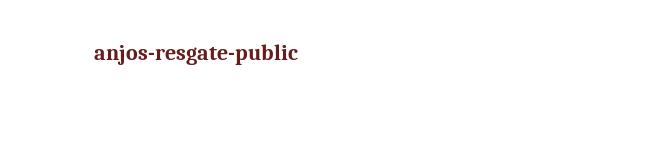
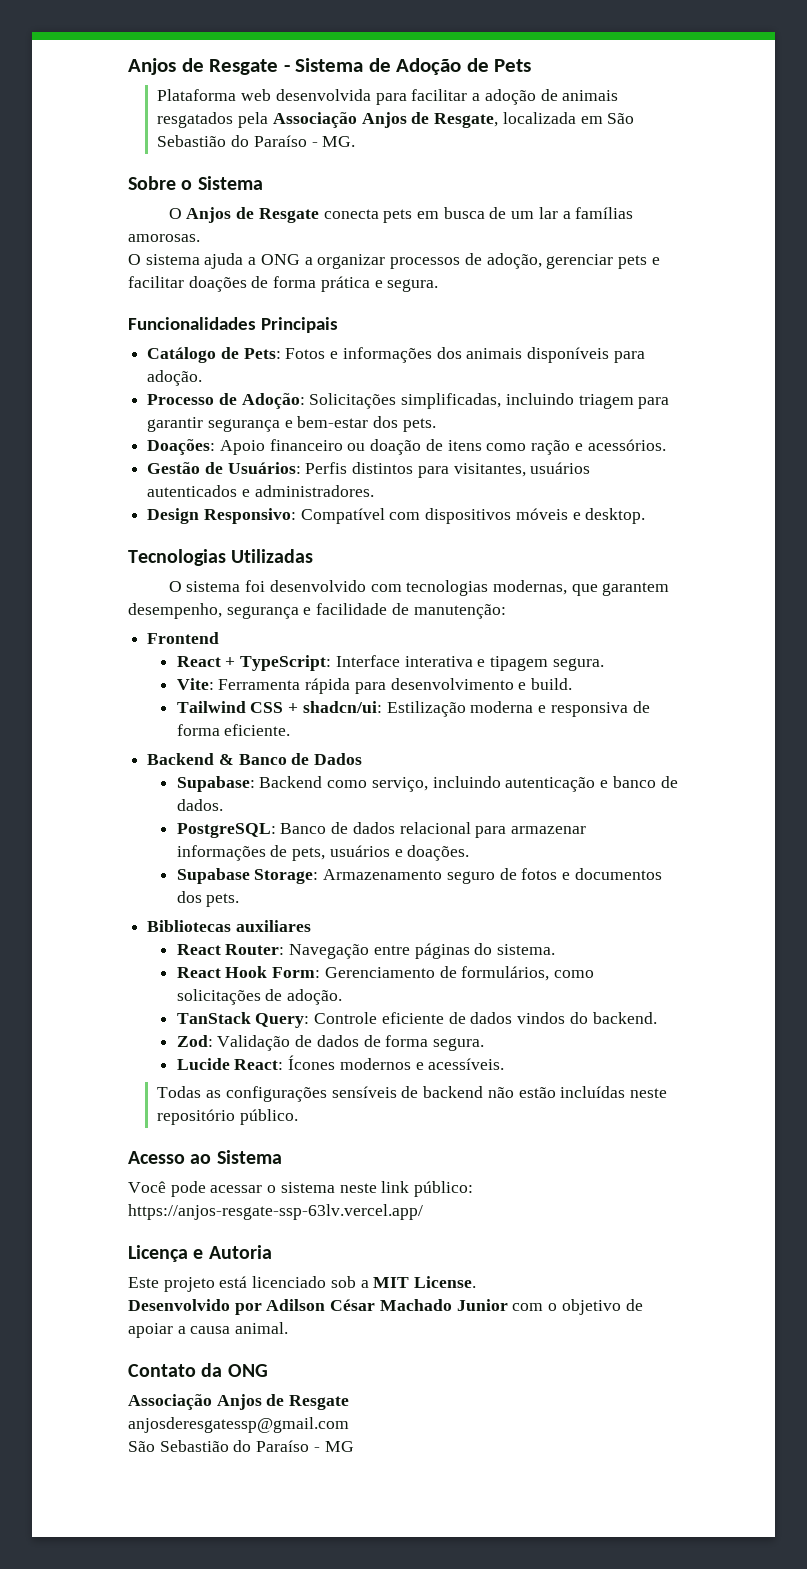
[94,44,298,65] anjos-resgate-public -> [128,58,532,75] [157,89,619,105] [157,112,635,128] [157,135,356,147] [128,176,263,190] [168,207,634,223] [128,234,200,242] [128,253,660,269] [128,276,439,292] [128,317,338,333] [147,347,645,363] [147,370,203,386] [147,393,670,409] [147,416,436,432] [147,439,666,455] [147,462,591,478] [147,485,374,497] [147,508,646,524] [128,549,314,566] [168,580,670,596] [128,603,506,619] [147,632,220,644] [176,655,604,671] [176,678,573,694] [176,701,650,717] [176,724,291,736] [147,753,363,765] [176,776,678,792] [176,799,223,811] [176,822,587,838] [176,845,470,861] [176,868,662,884] [176,891,240,907] [147,920,311,932] [176,943,556,959] [176,966,595,981] [176,989,343,1005] [176,1012,657,1028] [176,1035,485,1051] [176,1055,505,1070] [157,1086,668,1102] [157,1109,299,1125] [128,1150,282,1164] [128,1181,474,1197] [128,1204,423,1220] [128,1245,272,1262] [128,1276,477,1292] [128,1299,643,1315] [128,1322,289,1338] [128,1363,268,1377] [128,1394,350,1410] [128,1417,349,1433] [128,1440,354,1452] Anjos de Resgate - Sistema de Adoção de Pets // Plataforma web desenvolvida para facilitar a adoção de animais resgatados pela Associação Anjos de Resgate, localizada em São Sebastião do Paraíso - MG. // Sobre o Sistema // O Anjos de Resgate conecta pets em busca de um lar a famílias amorosas. // O sistema ajuda a ONG a organizar processos de adoção, gerenciar pets e facilitar doações de forma prática e segura. // Funcionalidades Principais // Catálogo de Pets: Fotos e informações dos animais disponíveis para adoção. // Processo de Adoção: Solicitações simplificadas, incluindo triagem para garantir segurança e bem-estar dos pets. // Doações: Apoio financeiro ou doação de itens como ração e acessórios. // Gestão de Usuários: Perfis distintos para visitantes, usuários autenticados e administradores. // Design Responsivo: Compatível com dispositivos móveis e desktop. // Tecnologias Utilizadas // O sistema foi desenvolvido com tecnologias modernas, que garantem desempenho, segurança e facilidade de manutenção: // Frontend // React + TypeScript: Interface interativa e tipagem segura. // Vite: Ferramenta rápida para desenvolvimento e build. // Tailwind CSS + shadcn/ui: Estilização moderna e responsiva de forma eficiente. // Backend & Banco de Dados // Supabase: Backend como serviço, incluindo autenticação e banco de dados. // PostgreSQL: Banco de dados relacional para armazenar informações de pets, usuários e doações. // Supabase Storage: Armazenamento seguro de fotos e documentos dos pets. // Bibliotecas auxiliares // React Router: Navegação entre páginas do sistema. // React Hook Form: Gerenciamento de formulários, como solicitações de adoção. // TanStack Query: Controle eficiente de dados vindos do backend. // Zod: Validação de dados de forma segura. // Lucide React: Ícones modernos e acessíveis. // Todas as configurações sensíveis de backend não estão incluídas neste repositório público. // Acesso ao Sistema // Você pode acessar o sistema neste link público: https://anjos-resgate-ssp-63lv.vercel.app/ // Licença e Autoria // Este projeto está licenciado sob a MIT License. // Desenvolvido por Adilson César Machado Junior com o objetivo de apoiar a causa animal. // Contato da ONG // Associação Anjos de Resgate // anjosderesgatessp@gmail.com // São Sebastião do Paraíso - MG

